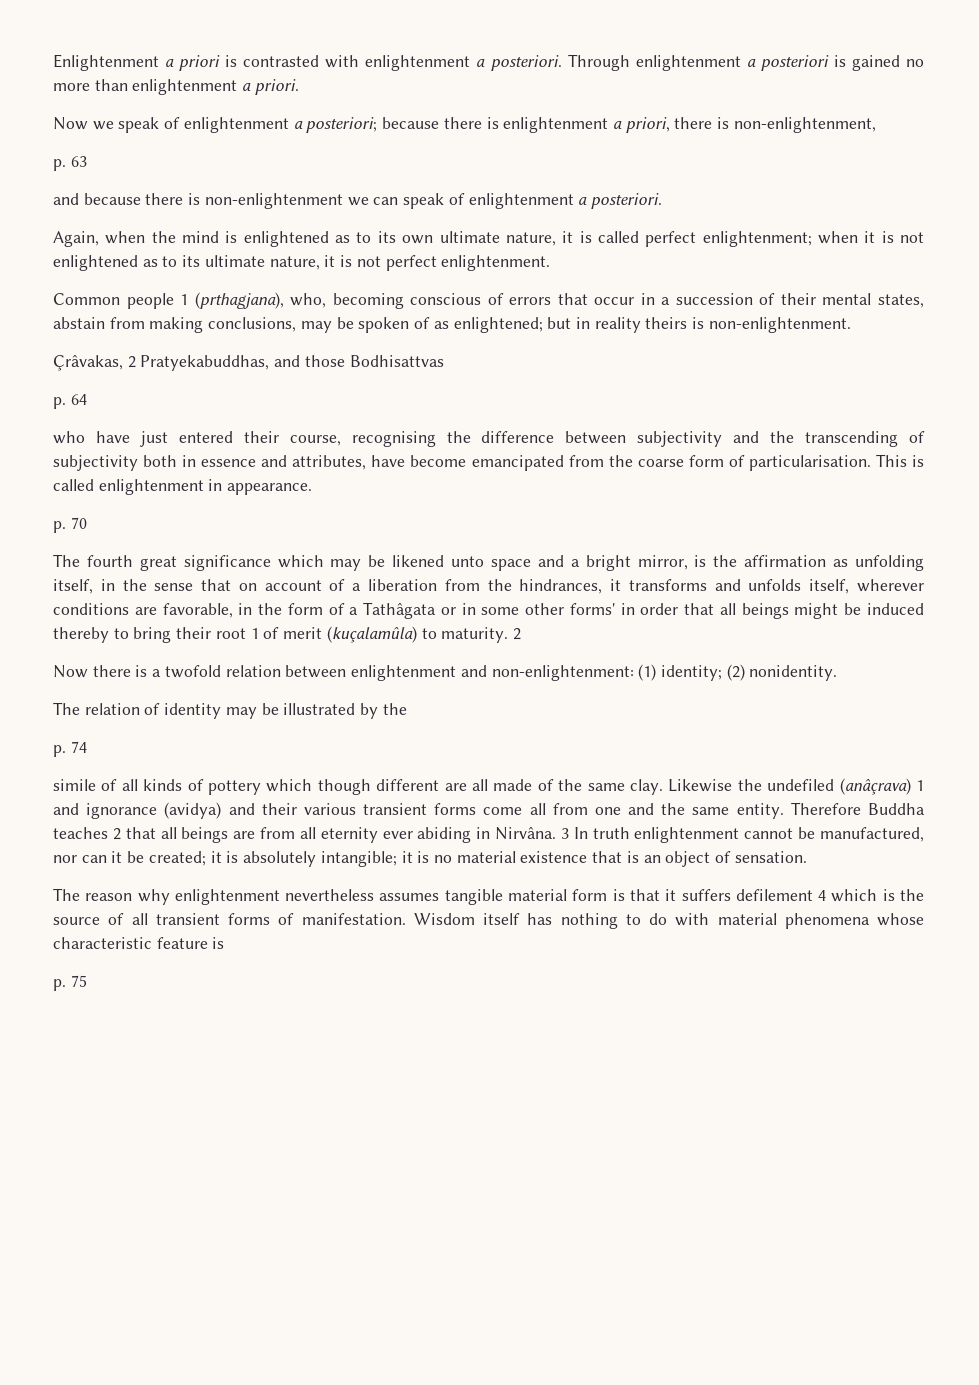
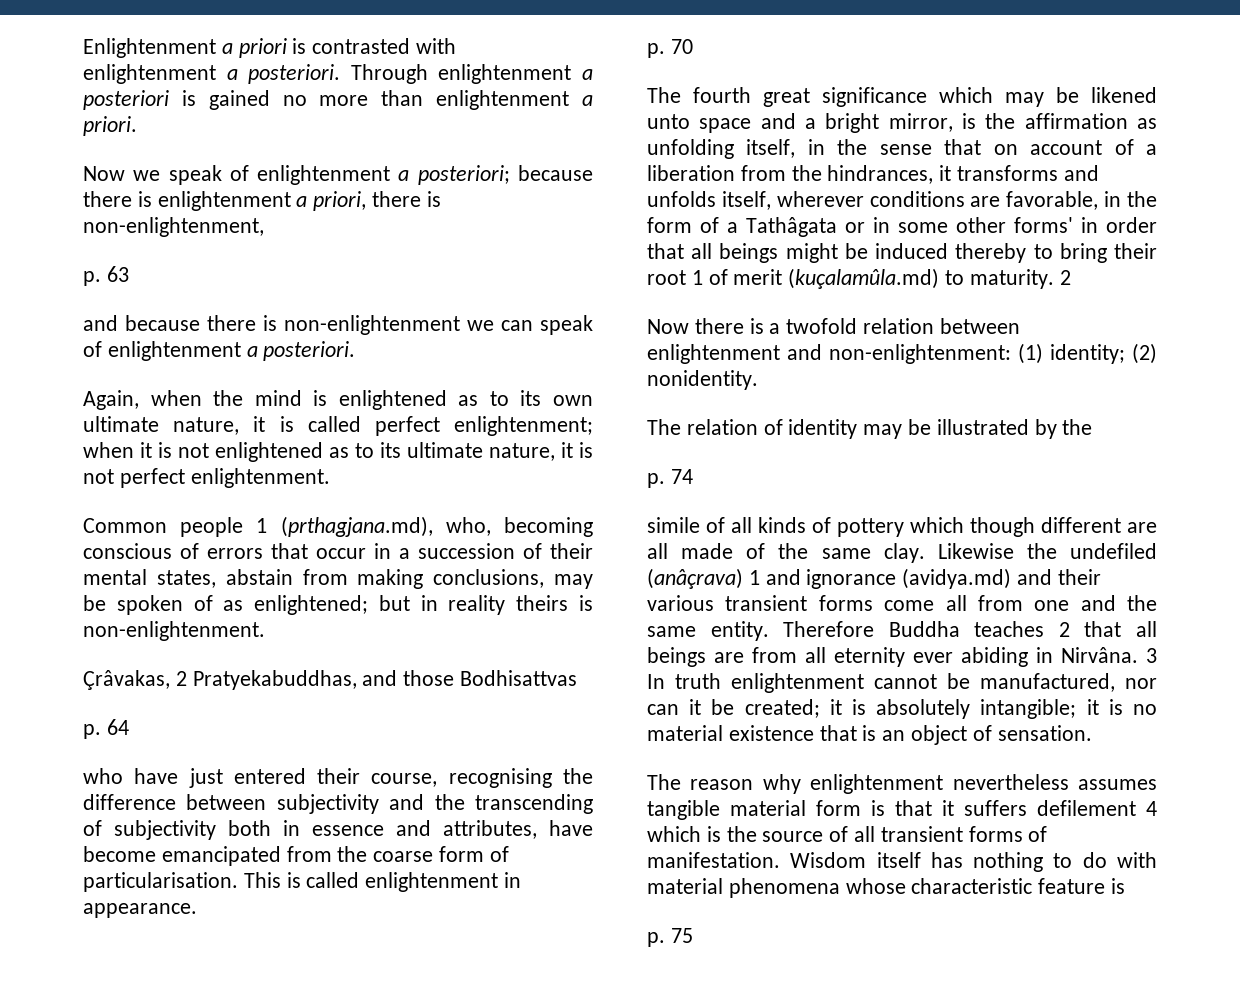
[194,292,284,309] (prthagjana), -> [280,516,433,537] (prthagjana.md),
[326,626,417,643] (kuçalamûla) -> [788,268,940,289] (kuçalamûla.md)
[164,802,222,819] (avidya) -> [902,568,1012,589] (avidya.md)

